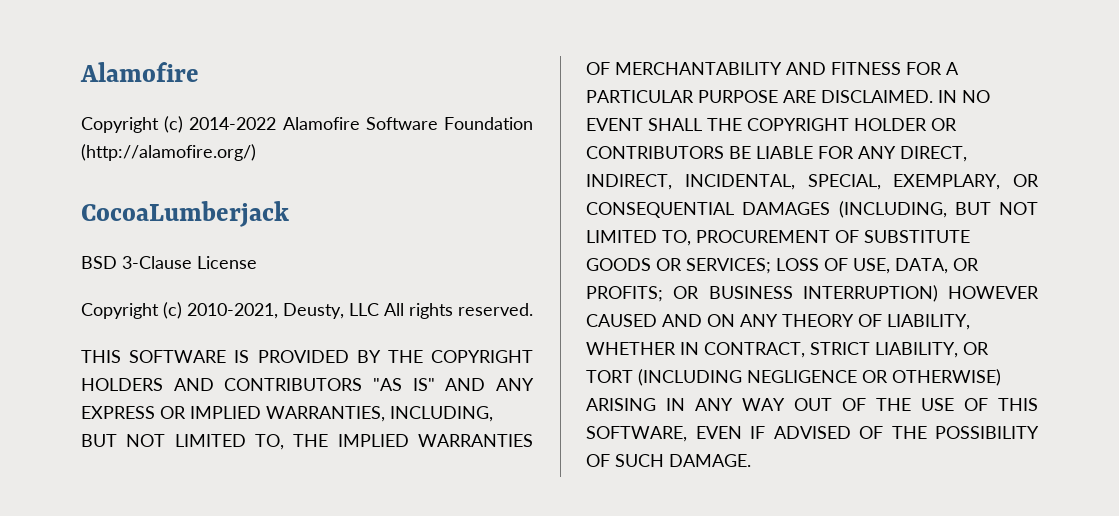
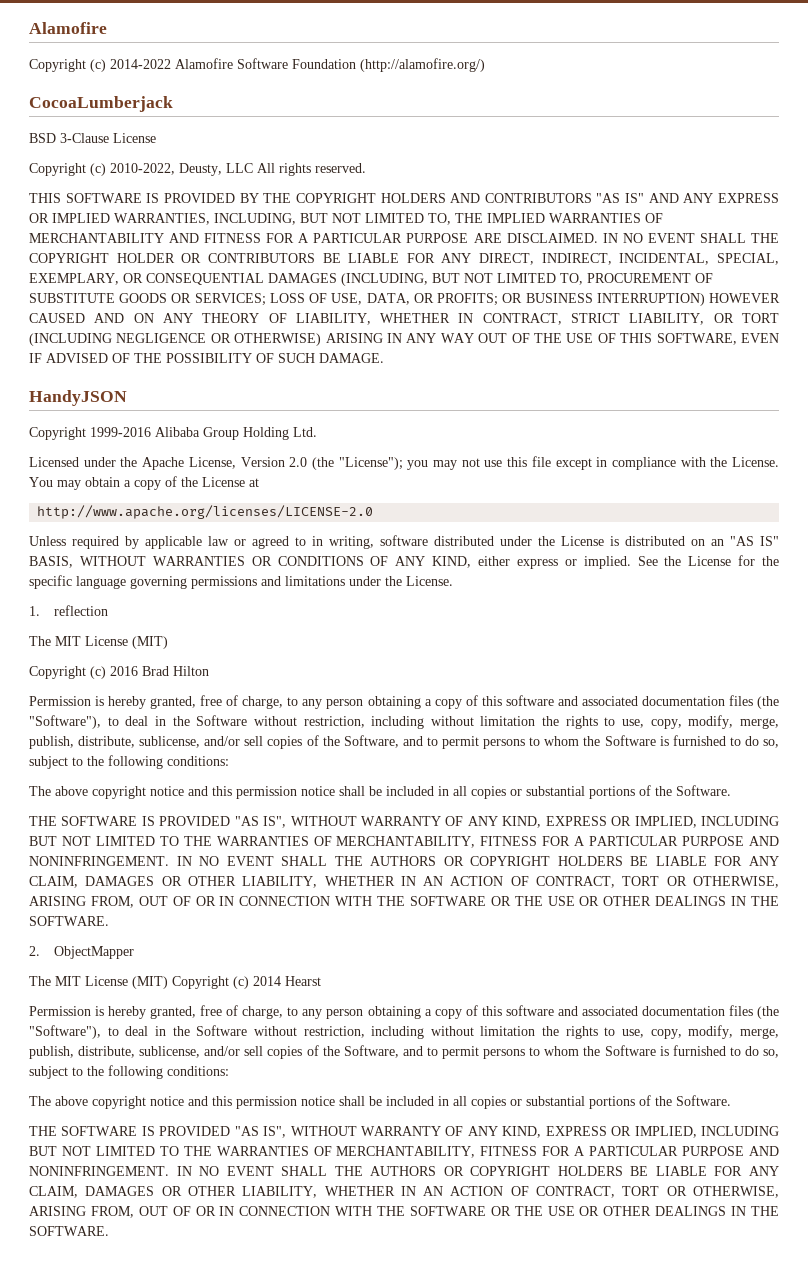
[187,303,278,319] 2010-2021, -> [110,163,175,175] 2010-2022,
(751, 460) none -> [29,390,127,406] [29,427,317,440] [29,456,780,470] [29,476,259,490] [37,505,374,519] [29,535,779,549] [29,555,779,569] [29,575,453,589] [29,605,108,616] [29,636,168,649] [29,666,209,679] [29,695,779,709] [29,715,779,729] [29,735,779,749] [29,755,229,769] [29,785,731,799] [29,816,780,828] [29,836,779,848] [29,856,780,866] [29,876,779,888] [29,896,779,908] [29,916,109,926] [29,946,134,959] [29,976,321,989] [29,1005,779,1019] [29,1025,779,1039] [29,1045,779,1059] [29,1065,229,1079] [29,1095,731,1109] [29,1126,780,1138] [29,1146,779,1158] [29,1166,780,1176] [29,1186,779,1198] [29,1206,779,1218] [29,1226,109,1236] // HandyJSON // Copyright 1999-2016 Alibaba Group Holding Ltd. // Licensed under the Apache License, Version 2.0 (the "License"); you may not use this file except in compliance with the License. You may obtain a copy of the License at // http://www.apache.org/licenses/LICENSE-2.0 // Unless required by applicable law or agreed to in writing, software distributed under the License is distributed on an "AS IS" BASIS, WITHOUT WARRANTIES OR CONDITIONS OF ANY KIND, either express or implied. See the License for the specific language governing permissions and limitations under the License. // 1. reflection // The MIT License (MIT) // Copyright (c) 2016 Brad Hilton // Permission is hereby granted, free of charge, to any person obtaining a copy of this software and associated documentation files (the "Software"), to deal in the Software without restriction, including without limitation the rights to use, copy, modify, merge, publish, distribute, sublicense, and/or sell copies of the Software, and to permit persons to whom the Software is furnished to do so, subject to the following conditions: // The above copyright notice and this permission notice shall be included in all copies or substantial portions of the Software. // THE SOFTWARE IS PROVIDED "AS IS", WITHOUT WARRANTY OF ANY KIND, EXPRESS OR IMPLIED, INCLUDING BUT NOT LIMITED TO THE WARRANTIES OF MERCHANTABILITY, FITNESS FOR A PARTICULAR PURPOSE AND NONINFRINGEMENT. IN NO EVENT SHALL THE AUTHORS OR COPYRIGHT HOLDERS BE LIABLE FOR ANY CLAIM, DAMAGES OR OTHER LIABILITY, WHETHER IN AN ACTION OF CONTRACT, TORT OR OTHERWISE, ARISING FROM, OUT OF OR IN CONNECTION WITH THE SOFTWARE OR THE USE OR OTHER DEALINGS IN THE SOFTWARE. // 2. ObjectMapper // The MIT License (MIT) Copyright (c) 2014 Hearst // Permission is hereby granted, free of charge, to any person obtaining a copy of this software and associated documentation files (the "Software"), to deal in the Software without restriction, including without limitation the rights to use, copy, modify, merge, publish, distribute, sublicense, and/or sell copies of the Software, and to permit persons to whom the Software is furnished to do so, subject to the following conditions: // The above copyright notice and this permission notice shall be included in all copies or substantial portions of the Software. // THE SOFTWARE IS PROVIDED "AS IS", WITHOUT WARRANTY OF ANY KIND, EXPRESS OR IMPLIED, INCLUDING BUT NOT LIMITED TO THE WARRANTIES OF MERCHANTABILITY, FITNESS FOR A PARTICULAR PURPOSE AND NONINFRINGEMENT. IN NO EVENT SHALL THE AUTHORS OR COPYRIGHT HOLDERS BE LIABLE FOR ANY CLAIM, DAMAGES OR OTHER LIABILITY, WHETHER IN AN ACTION OF CONTRACT, TORT OR OTHERWISE, ARISING FROM, OUT OF OR IN CONNECTION WITH THE SOFTWARE OR THE USE OR OTHER DEALINGS IN THE SOFTWARE.

